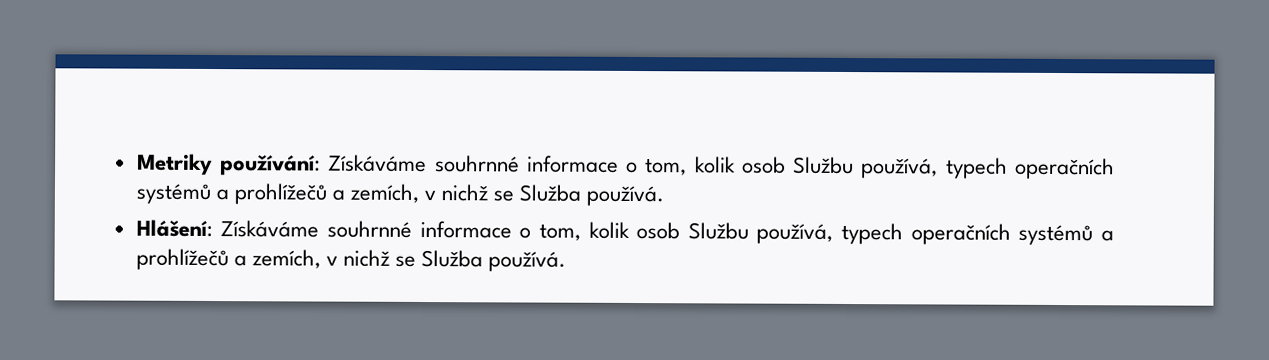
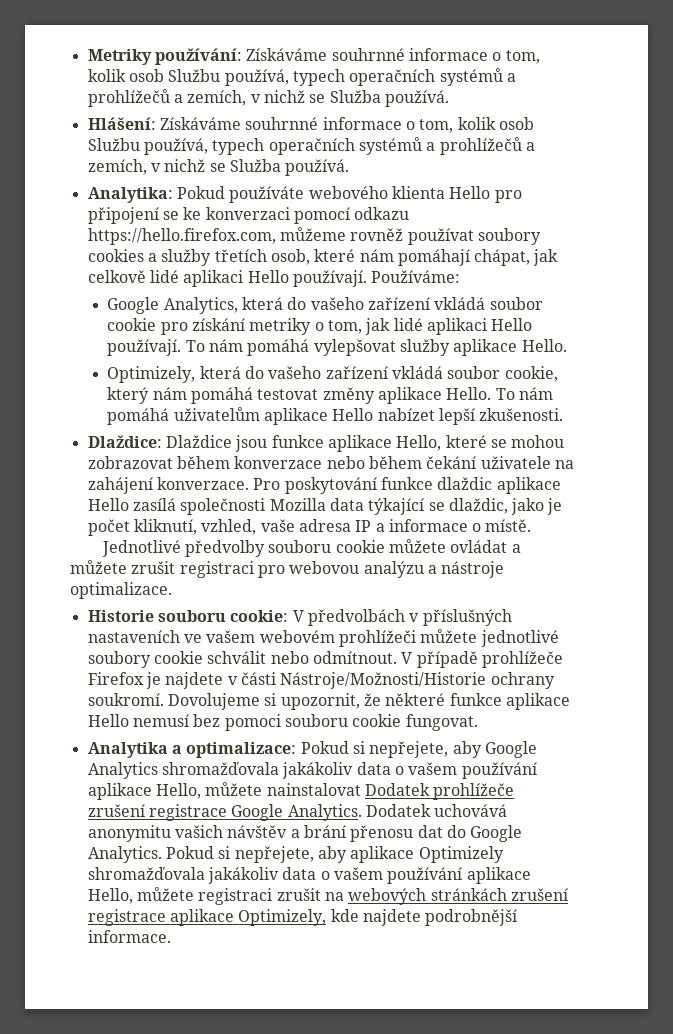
(567, 261) none -> [87,186,522,203] [87,207,410,224] [87,227,541,245] [87,249,559,266] [87,270,461,287] [107,297,543,314] [107,318,533,335] [107,339,567,356] [107,366,558,383] [107,387,553,404] [107,407,564,425] [87,435,565,452] [87,456,574,469] [87,477,561,494] [87,498,563,515] [87,519,532,536] [101,539,521,557] [70,560,505,578] [70,582,172,599] [87,609,512,626] [87,629,559,647] [87,651,563,668] [87,672,555,689] [87,693,570,710] [87,714,478,731] [87,741,537,758] [87,762,537,779] [87,782,515,800] [87,804,508,821] [87,825,523,842] [87,846,504,863] [87,867,531,884] [87,887,568,905] [87,909,518,926] [87,930,171,943] // Analytika: Pokud používáte webového klienta Hello pro připojení se ke konverzaci pomocí odkazu https://hello.firefox.com, můžeme rovněž používat soubory cookies a služby třetích osob, které nám pomáhají chápat, jak celkově lidé aplikaci Hello používají. Používáme: // Google Analytics, která do vašeho zařízení vkládá soubor cookie pro získání metriky o tom, jak lidé aplikaci Hello používají. To nám pomáhá vylepšovat služby aplikace Hello. // Optimizely, která do vašeho zařízení vkládá soubor cookie, který nám pomáhá testovat změny aplikace Hello. To nám pomáhá uživatelům aplikace Hello nabízet lepší zkušenosti. // Dlaždice: Dlaždice jsou funkce aplikace Hello, které se mohou zobrazovat během konverzace nebo během čekání uživatele na zahájení konverzace. Pro poskytování funkce dlaždic aplikace Hello zasílá společnosti Mozilla data týkající se dlaždic, jako je počet kliknutí, vzhled, vaše adresa IP a informace o místě. // Jednotlivé předvolby souboru cookie můžete ovládat a můžete zrušit registraci pro webovou analýzu a nástroje optimalizace. // Historie souboru cookie: V předvolbách v příslušných nastaveních ve vašem webovém prohlížeči můžete jednotlivé soubory cookie schválit nebo odmítnout. V případě prohlížeče Firefox je najdete v části Nástroje/Možnosti/Historie ochrany soukromí. Dovolujeme si upozornit, že některé funkce aplikace Hello nemusí bez pomoci souboru cookie fungovat. // Analytika a optimalizace: Pokud si nepřejete, aby Google Analytics shromažďovala jakákoliv data o vašem používání aplikace Hello, můžete nainstalovat Dodatek prohlížeče zrušení registrace Google Analytics. Dodatek uchovává anonymitu vašich návštěv a brání přenosu dat do Google Analytics. Pokud si nepřejete, aby aplikace Optimizely shromažďovala jakákoliv data o vašem používání aplikace Hello, můžete registraci zrušit na webových stránkách zrušení registrace aplikace Optimizely, kde najdete podrobnější informace.

